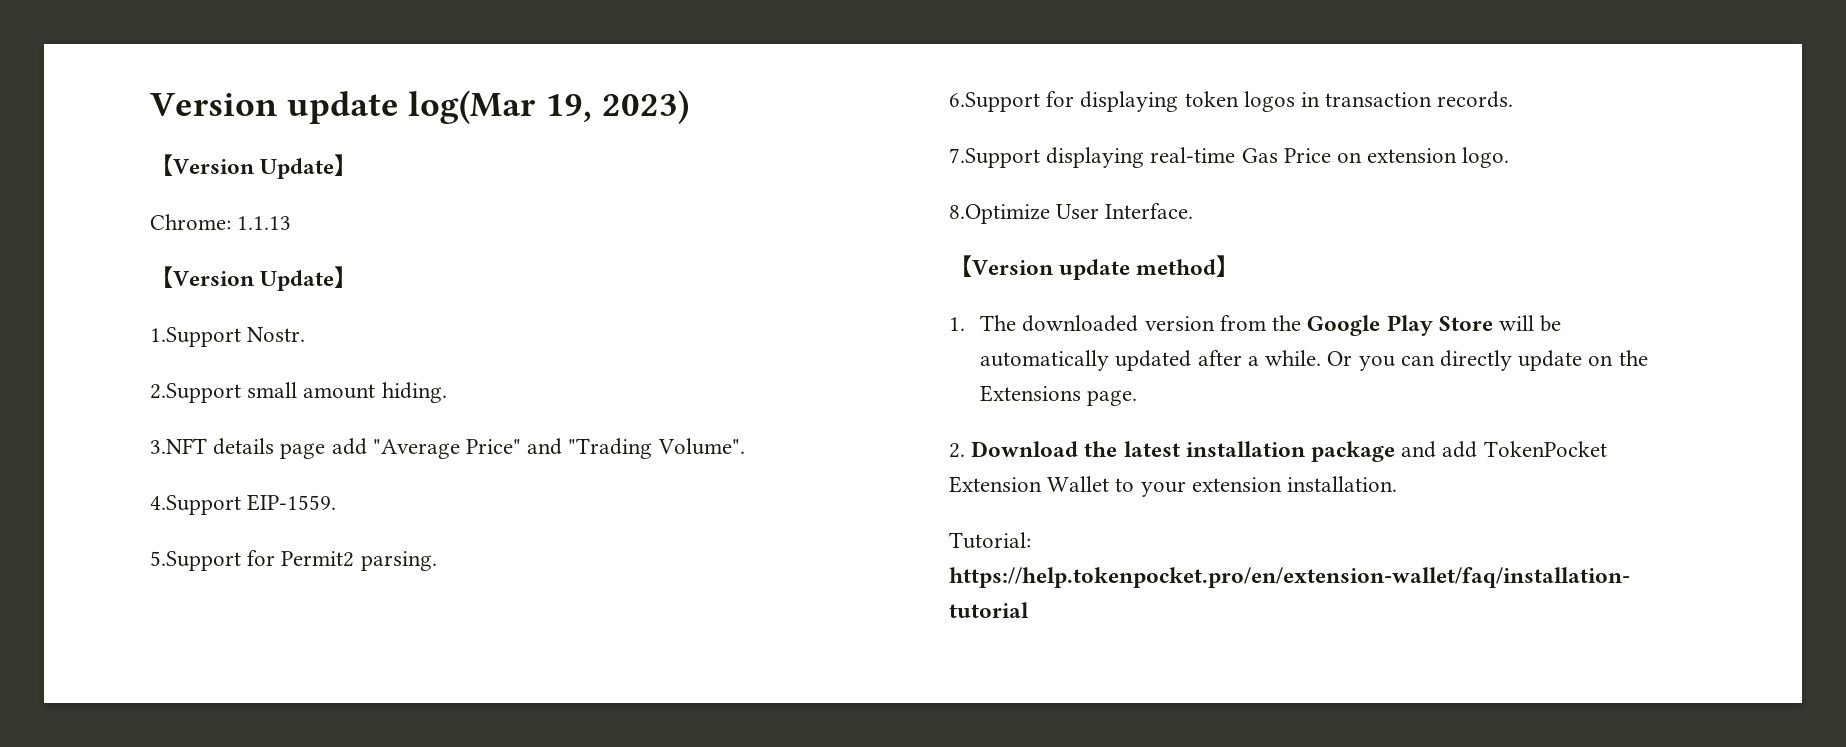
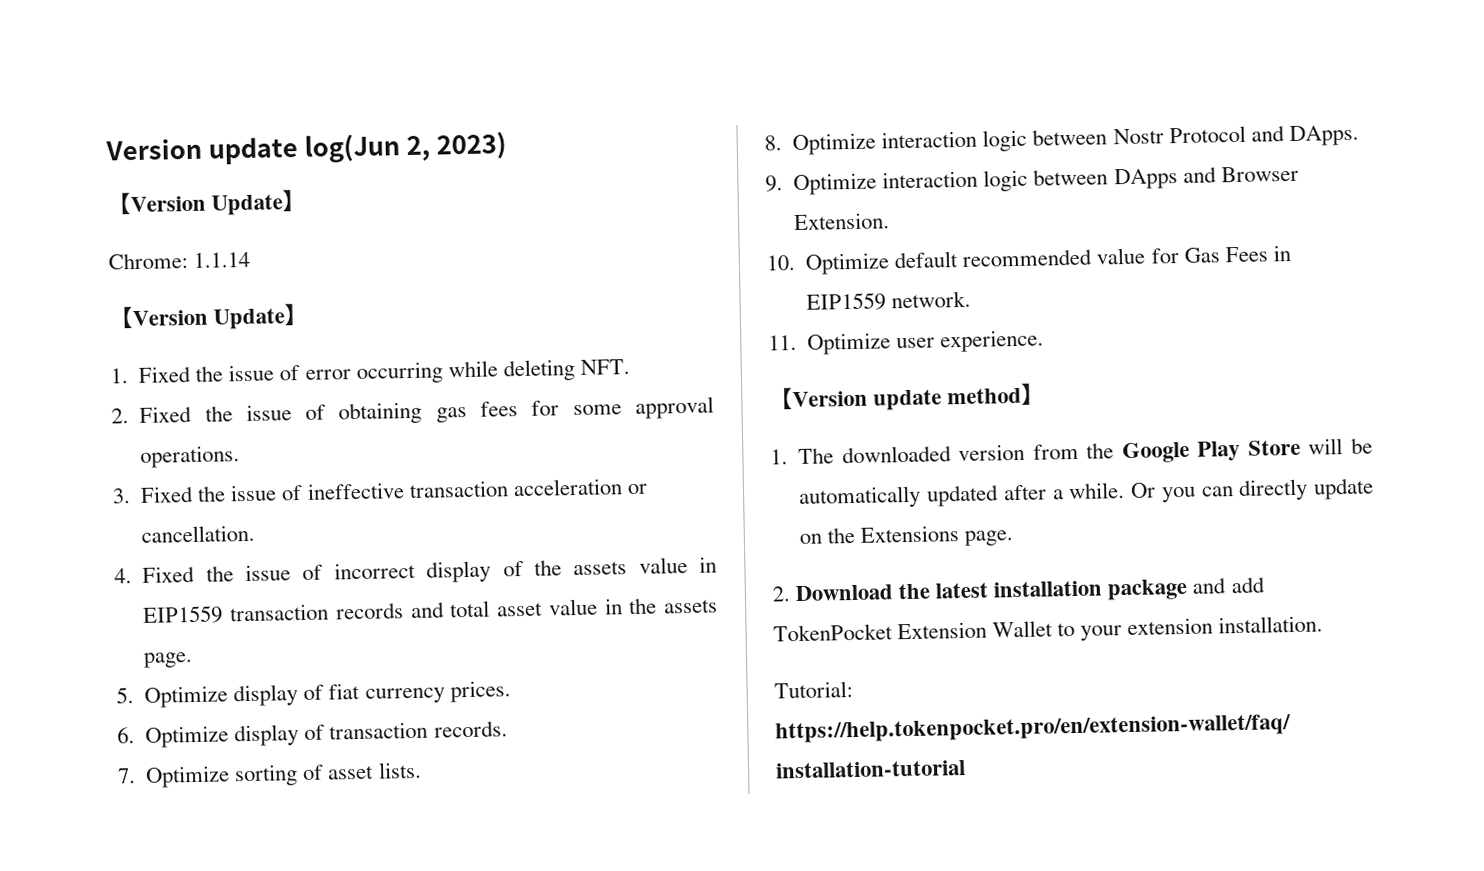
[150,90,593,124] Version update log(Mar 19, -> [105,133,430,165] Version update log(Jun 2,
[237,216,292,230] [150,266,358,291] [150,327,306,347] [150,382,447,403] [150,438,745,459] [150,494,337,515] [150,550,437,571] [949,91,1514,112] [949,147,1510,168] [949,203,1194,224] 1.1.13 // 【Version Update】 // 1.Support Nostr. // 2.Support small amount hiding. // 3.NFT details page add "Average Price" and "Trading Volume". // 4.Support EIP-1559. // 5.Support for Permit2 parsing. // 6.Support for displaying token logos in transaction records. // 7.Support displaying real-time Gas Price on extension logo. // 8.Optimize User Interface. -> [193,251,251,268] [109,302,309,330] [110,359,630,384] [111,396,714,425] [140,445,241,468] [112,478,648,504] [141,524,256,543] [114,556,717,584] [143,597,718,624] [143,652,194,668] [116,680,511,708] [117,720,508,748] [117,761,422,788] [764,124,1359,156] [765,165,1299,196] [793,212,891,231] [766,245,1291,275] [806,290,972,311] [768,329,1045,355] 1.1.14 // 【Version Update】 // 1. Fixed the issue of error occurring while deleting NFT. // 2. Fixed the issue of obtaining gas fees for some approval operations. // 3. Fixed the issue of ineffective transaction acceleration or cancellation. // 4. Fixed the issue of incorrect display of the assets value in EIP1559 transaction records and total asset value in the assets page. // 5. Optimize display of fiat currency prices. // 6. Optimize display of transaction records. // 7. Optimize sorting of asset lists. // 8. Optimize interaction logic between Nostr Protocol and DApps. // 9. Optimize interaction logic between DApps and Browser Extension. // 10. Optimize default recommended value for Gas Fees in EIP1559 network. // 11. Optimize user experience.

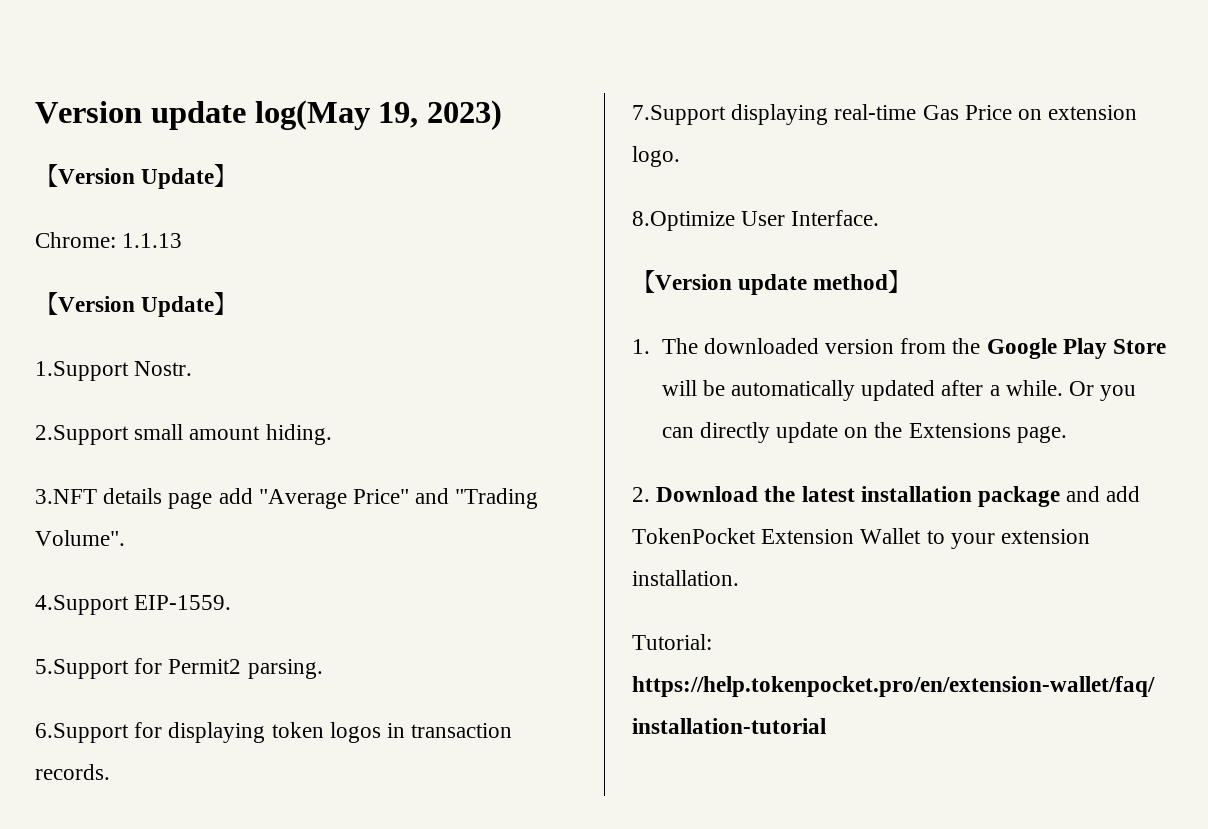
[105,133,430,165] Version update log(Jun 2, -> [35,100,419,130] Version update log(May 19,
[193,251,251,268] [109,302,309,330] [110,359,630,384] [111,396,714,425] [140,445,241,468] [112,478,648,504] [141,524,256,543] [114,556,717,584] [143,597,718,624] [143,652,194,668] [116,680,511,708] [117,720,508,748] [117,761,422,788] [764,124,1359,156] [765,165,1299,196] [793,212,891,231] [766,245,1291,275] [806,290,972,311] [768,329,1045,355] 1.1.14 // 【Version Update】 // 1. Fixed the issue of error occurring while deleting NFT. // 2. Fixed the issue of obtaining gas fees for some approval operations. // 3. Fixed the issue of ineffective transaction acceleration or cancellation. // 4. Fixed the issue of incorrect display of the assets value in EIP1559 transaction records and total asset value in the assets page. // 5. Optimize display of fiat currency prices. // 6. Optimize display of transaction records. // 7. Optimize sorting of asset lists. // 8. Optimize interaction logic between Nostr Protocol and DApps. // 9. Optimize interaction logic between DApps and Browser Extension. // 10. Optimize default recommended value for Gas Fees in EIP1559 network. // 11. Optimize user experience. -> [122,233,183,248] [35,292,238,317] [35,361,193,381] [35,424,332,445] [35,488,539,509] [35,530,125,546] [35,595,232,615] [35,658,323,679] [35,722,513,743] [35,764,110,780] [632,104,1138,125] [632,146,680,167] [632,210,880,231] 1.1.13 // 【Version Update】 // 1.Support Nostr. // 2.Support small amount hiding. // 3.NFT details page add "Average Price" and "Trading Volume". // 4.Support EIP-1559. // 5.Support for Permit2 parsing. // 6.Support for displaying token logos in transaction records. // 7.Support displaying real-time Gas Price on extension logo. // 8.Optimize User Interface.

